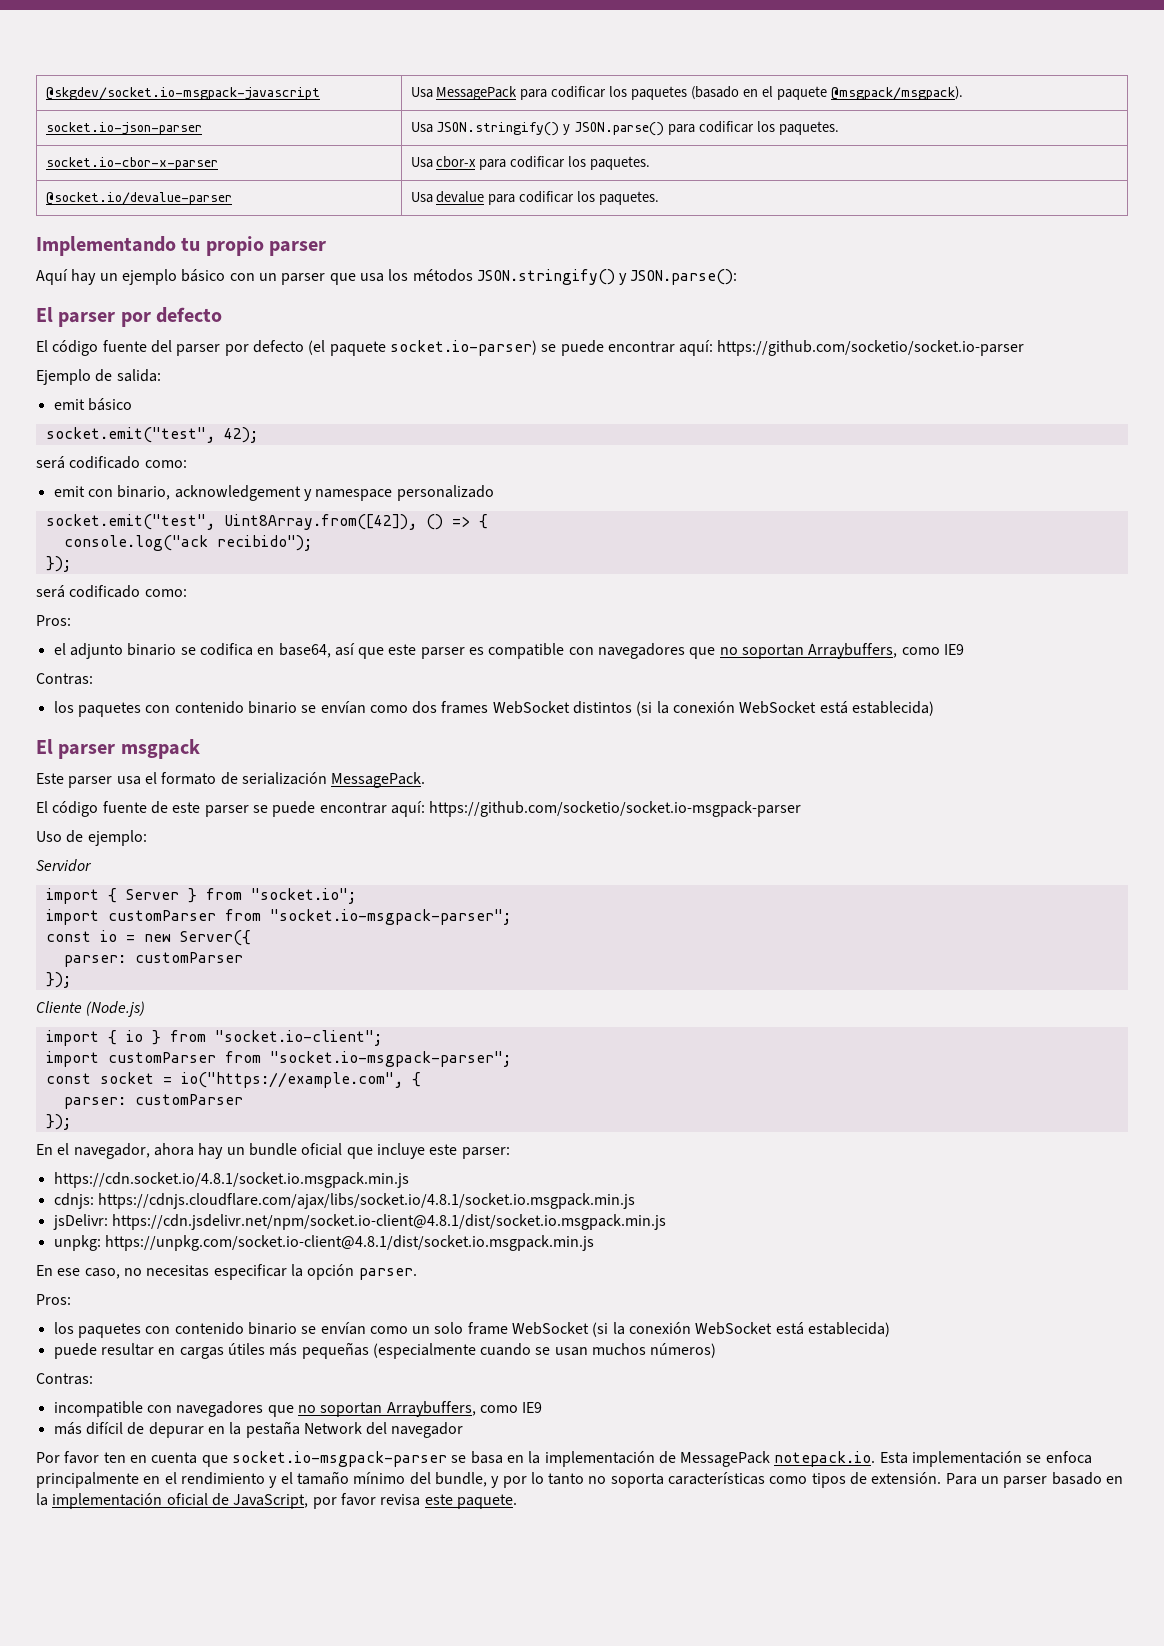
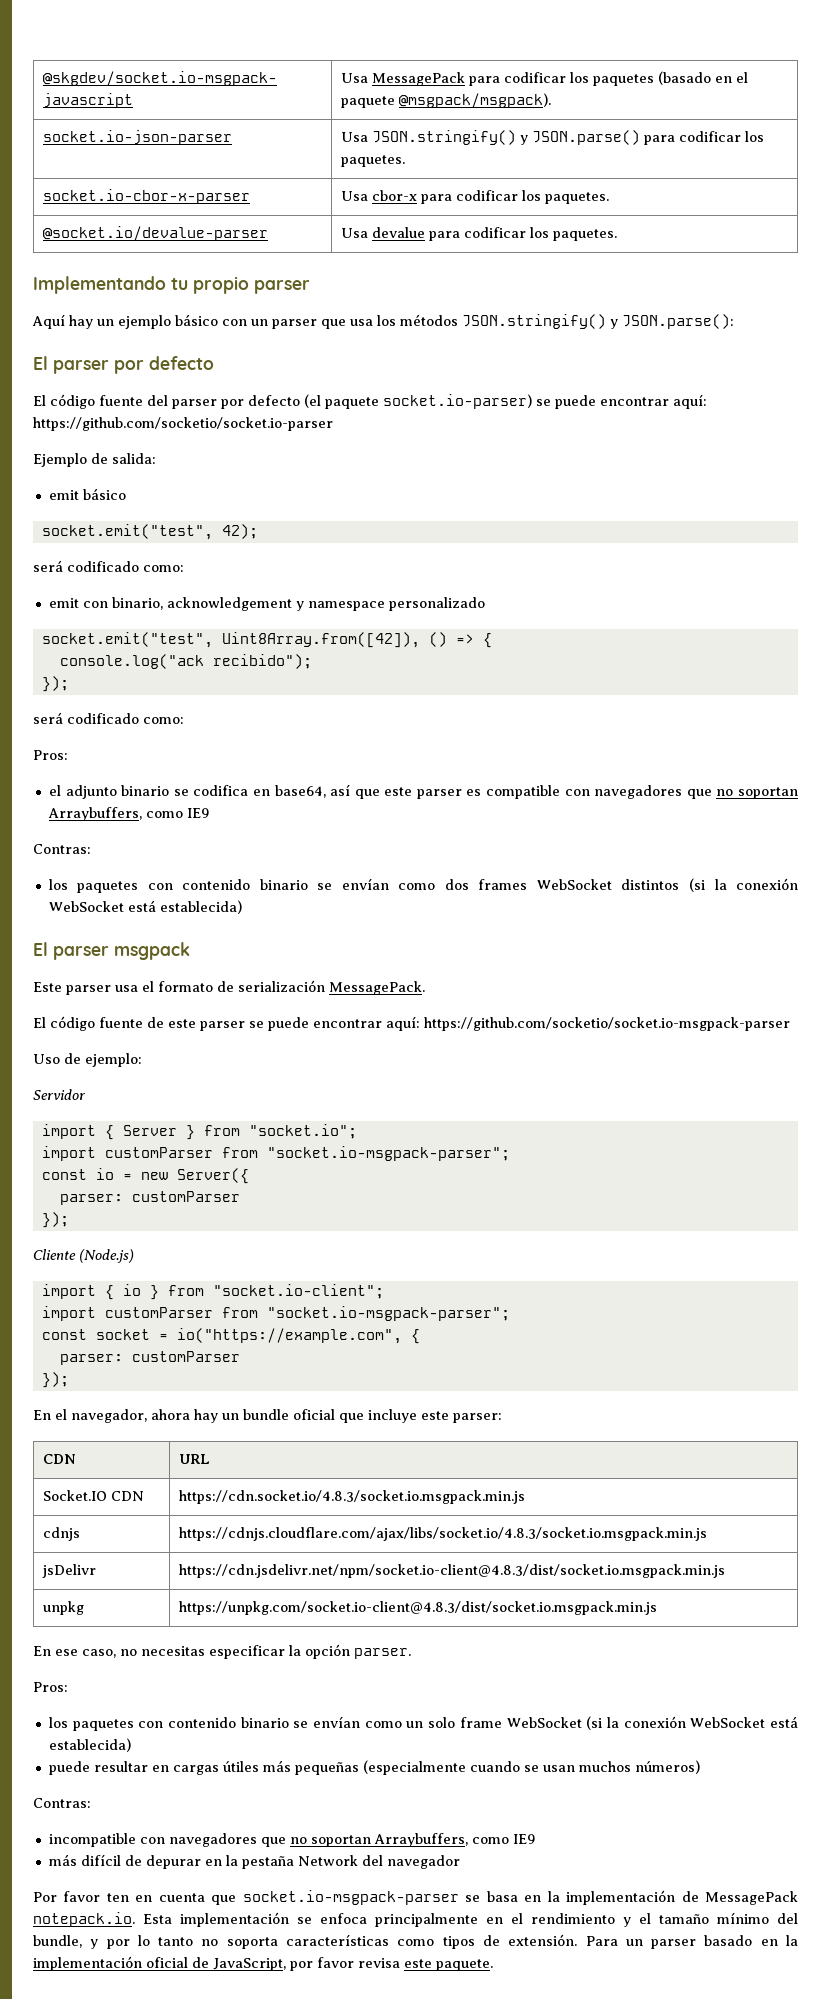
[53,1172,409,1188] [53,1193,635,1209] [52,1214,666,1230] [53,1235,594,1251] // https://cdn.socket.io/4.8.1/socket.io.msgpack.min.js // cdnjs: https://cdnjs.cloudflare.com/ajax/libs/socket.io/4.8.1/socket.io.msgpack.min.js // jsDelivr: https://cdn.jsdelivr.net/npm/socket.io-client@4.8.1/dist/socket.io.msgpack.min.js // unpkg: https://unpkg.com/socket.io-client@4.8.1/dist/socket.io.msgpack.min.js -> [43,1454,77,1464] [179,1454,211,1464] [43,1490,145,1501] [179,1490,526,1504] [43,1527,81,1541] [179,1527,708,1541] [42,1564,97,1578] [179,1564,726,1578] [43,1601,85,1615] [179,1601,658,1615] // CDN | URL // Socket.IO CDN | https://cdn.socket.io/4.8.3/socket.io.msgpack.min.js // cdnjs | https://cdnjs.cloudflare.com/ajax/libs/socket.io/4.8.3/socket.io.msgpack.min.js // jsDelivr | https://cdn.jsdelivr.net/npm/socket.io-client@4.8.3/dist/socket.io.msgpack.min.js // unpkg | https://unpkg.com/socket.io-client@4.8.3/dist/socket.io.msgpack.min.js

